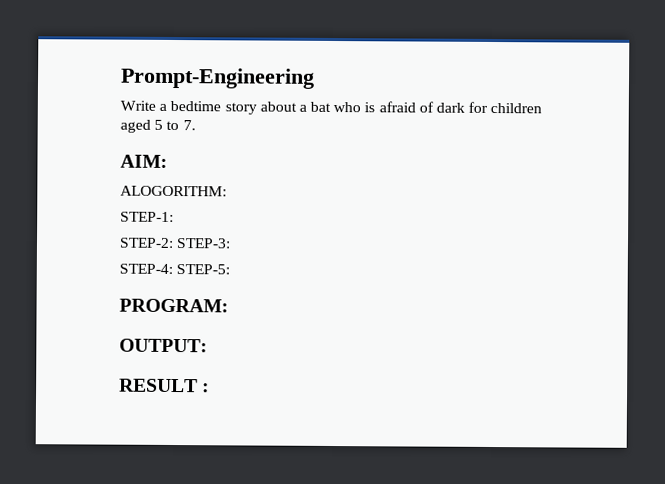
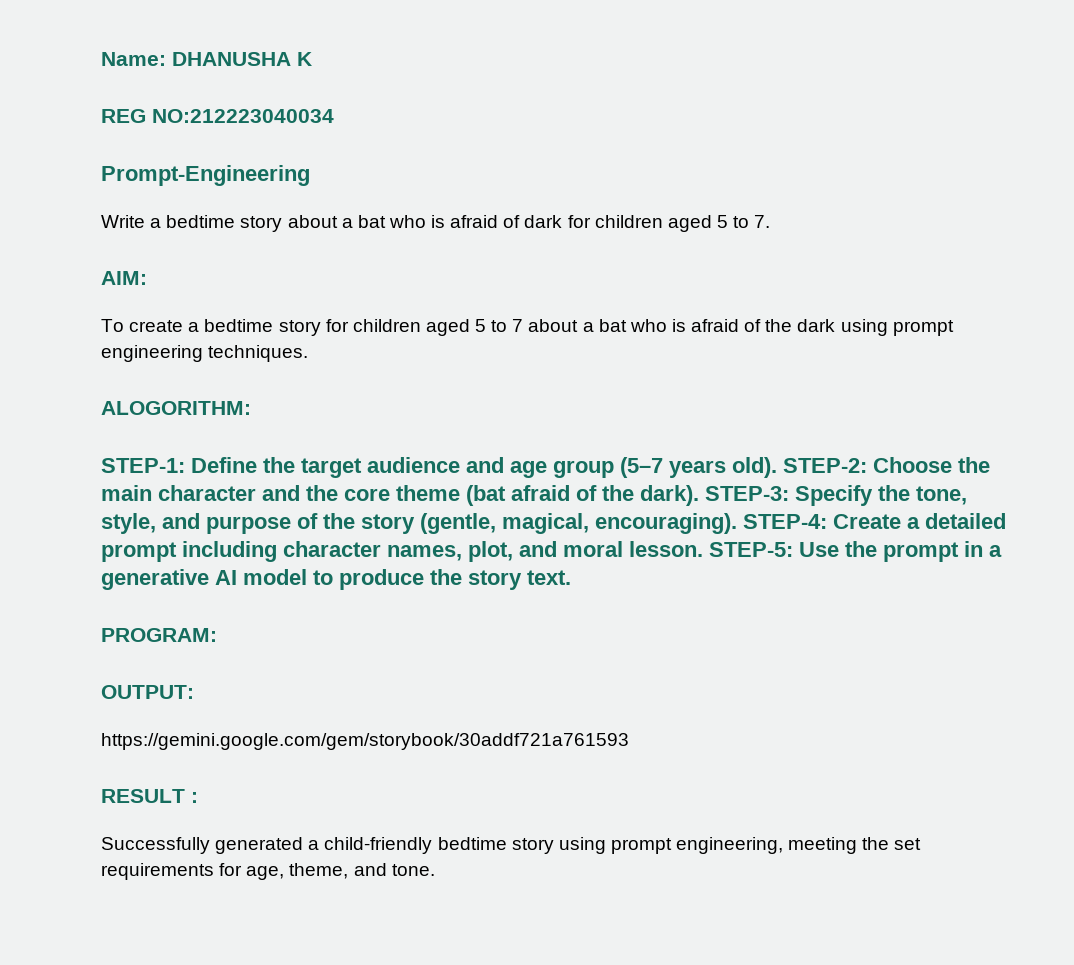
(120, 78) none -> [101,52,312,66] [101,109,334,123] Name: DHANUSHA K // REG NO:212223040034 //
[120,185,227,197] [120,211,174,222] [119,237,232,249] [119,263,231,275] ALOGORITHM: // STEP-1: // STEP-2: STEP-3: // STEP-4: STEP-5: -> [101,319,954,336] [101,345,309,362] [101,401,251,415] [101,457,990,478] [101,485,967,506] [101,513,1006,534] [101,541,1002,562] [101,569,571,590] To create a bedtime story for children aged 5 to 7 about a bat who is afraid of the dark using prompt engineering techniques. // ALOGORITHM: // STEP-1: Define the target audience and age group (5–7 years old). STEP-2: Choose the main character and the core theme (bat afraid of the dark). STEP-3: Specify the tone, style, and purpose of the story (gentle, magical, encouraging). STEP-4: Create a detailed prompt including character names, plot, and moral lesson. STEP-5: Use the prompt in a generative AI model to produce the story text.
(208, 345) none -> [101,733,629,750] // https://gemini.google.com/gem/storybook/30addf721a761593
(211, 388) none -> [101,837,922,854] [101,863,435,880] // Successfully generated a child-friendly bedtime story using prompt engineering, meeting the set requirements for age, theme, and tone.

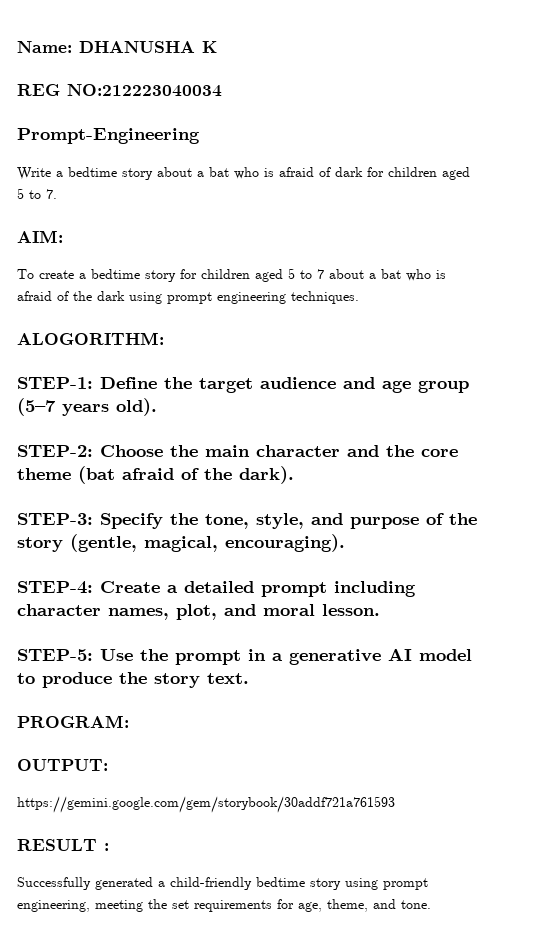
(777, 467) none -> (157, 407) //
(699, 495) none -> (294, 475) //
(737, 523) none -> (345, 543) //
(703, 549) none -> (380, 610) //

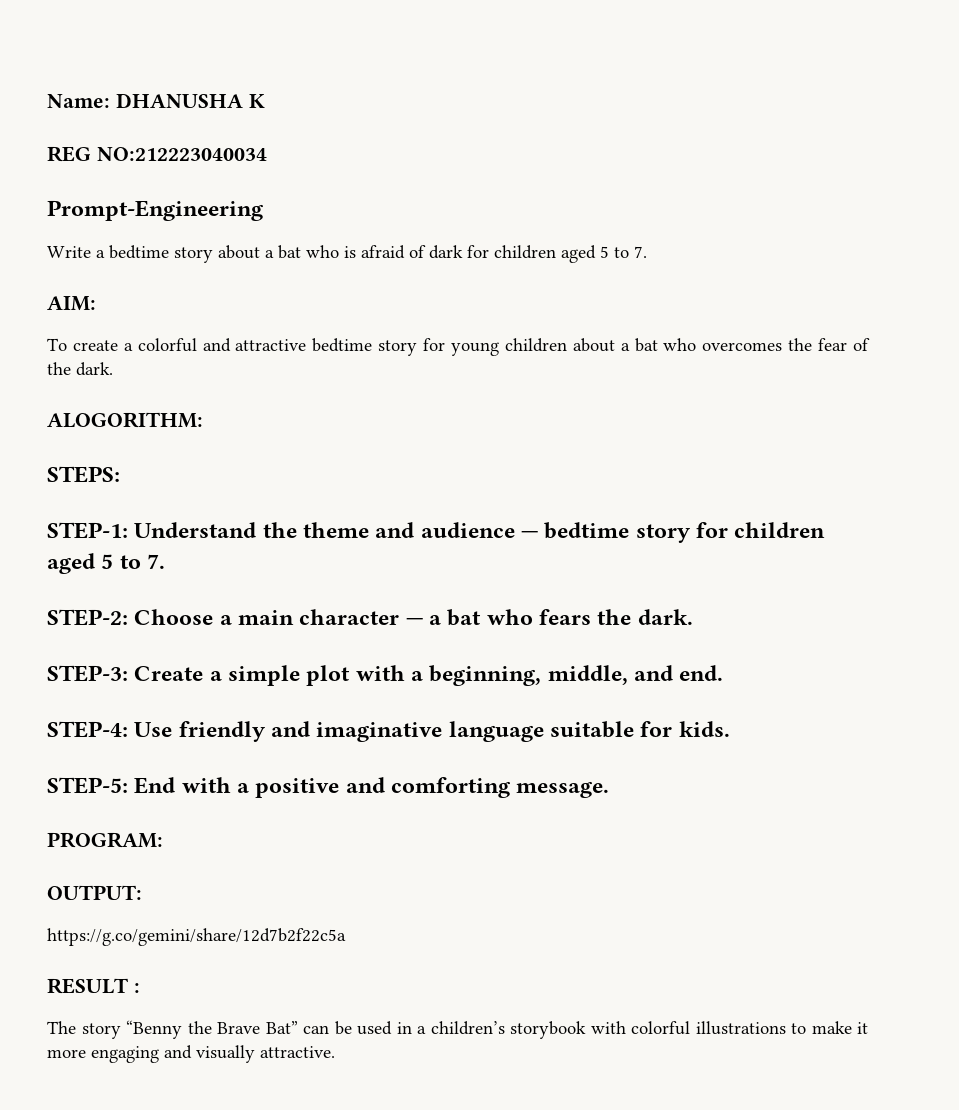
(86, 276) none -> [137,338,871,356] [47,362,113,376] [47,412,203,428] [47,466,120,483] [47,522,539,539] colorful and attractive bedtime story for young children about a bat who overcomes the fear of the dark. // ALOGORITHM: // STEPS: // STEP-1: Understand the theme and audience —
[317,269,446,281] [17,291,359,304] [17,332,164,345] [17,377,469,393] [17,398,157,416] [17,445,458,457] [17,466,294,484] [17,513,477,529] [17,534,345,552] [17,581,416,597] [17,604,380,620] [17,648,472,665] [17,672,249,688] 7 about a bat who is afraid of the dark using prompt engineering techniques. // ALOGORITHM: // STEP-1: Define the target audience and age group (5–7 years old). // STEP-2: Choose the main character and the core theme (bat afraid of the dark). // STEP-3: Specify the tone, style, and purpose of the story (gentle, magical, encouraging). // STEP-4: Create a detailed prompt including character names, plot, and moral lesson. // STEP-5: Use the prompt in a generative AI model to produce the story text. -> [147,554,166,569] [47,609,693,626] [47,665,724,686] [47,721,730,742] [47,777,610,798] 7. // STEP-2: Choose a main character — a bat who fears the dark. // STEP-3: Create a simple plot with a beginning, middle, and end. // STEP-4: Use friendly and imaginative language suitable for kids. // STEP-5: End with a positive and comforting message.
[17,796,395,813] https://gemini.google.com/gem/storybook/30addf721a761593 -> [47,928,346,946] https://g.co/gemini/share/12d7b2f22c5a
[17,877,428,890] [17,899,431,912] Successfully generated a child-friendly bedtime story using prompt engineering, meeting the set requirements for age, theme, and tone. -> [47,1020,868,1039] [47,1045,335,1063] The story “Benny the Brave Bat” can be used in a children’s storybook with colorful illustrations to make it more engaging and visually attractive.

